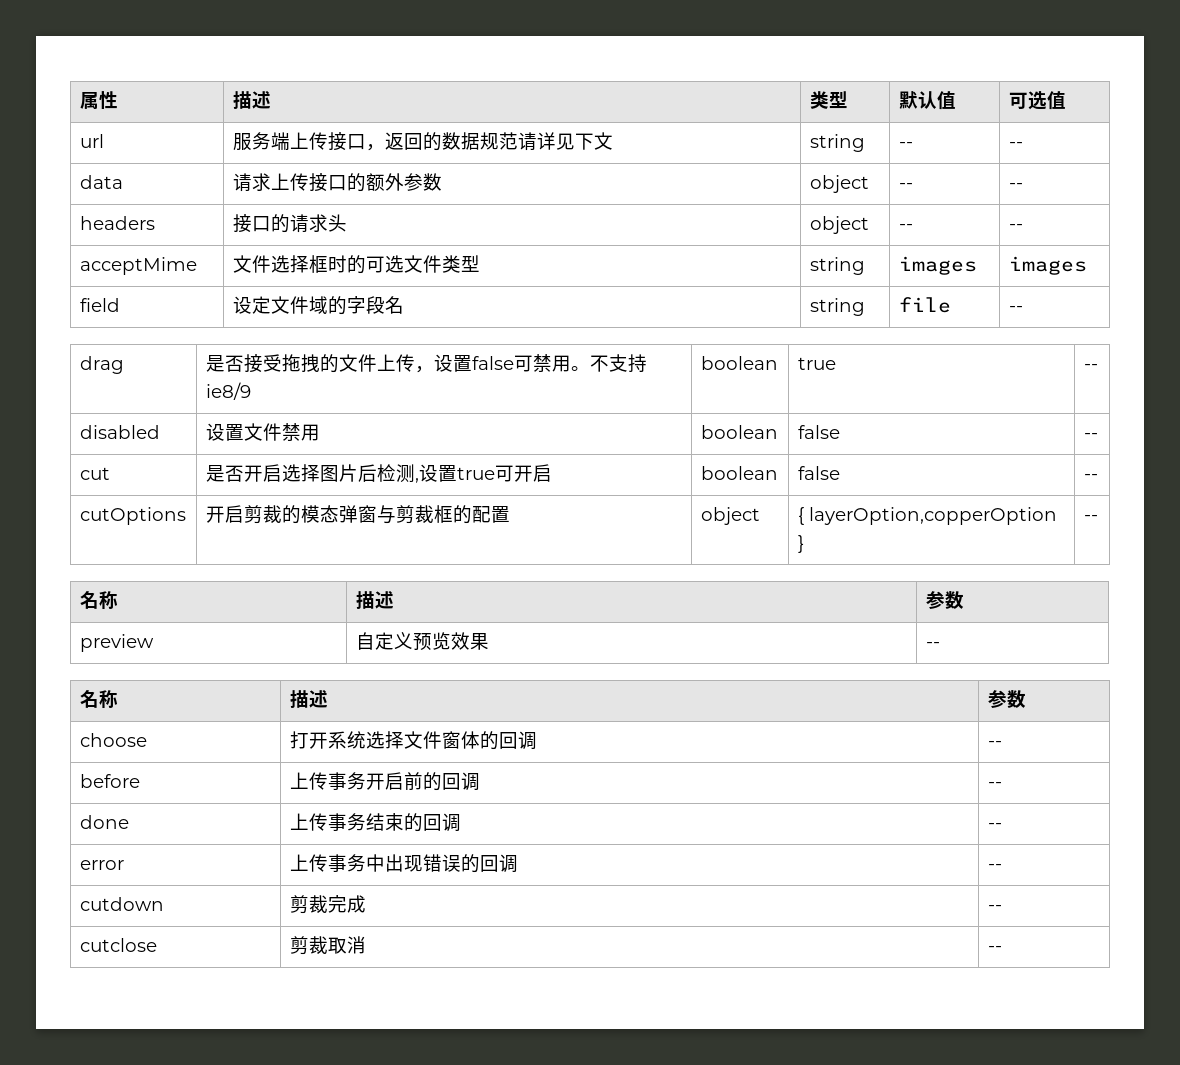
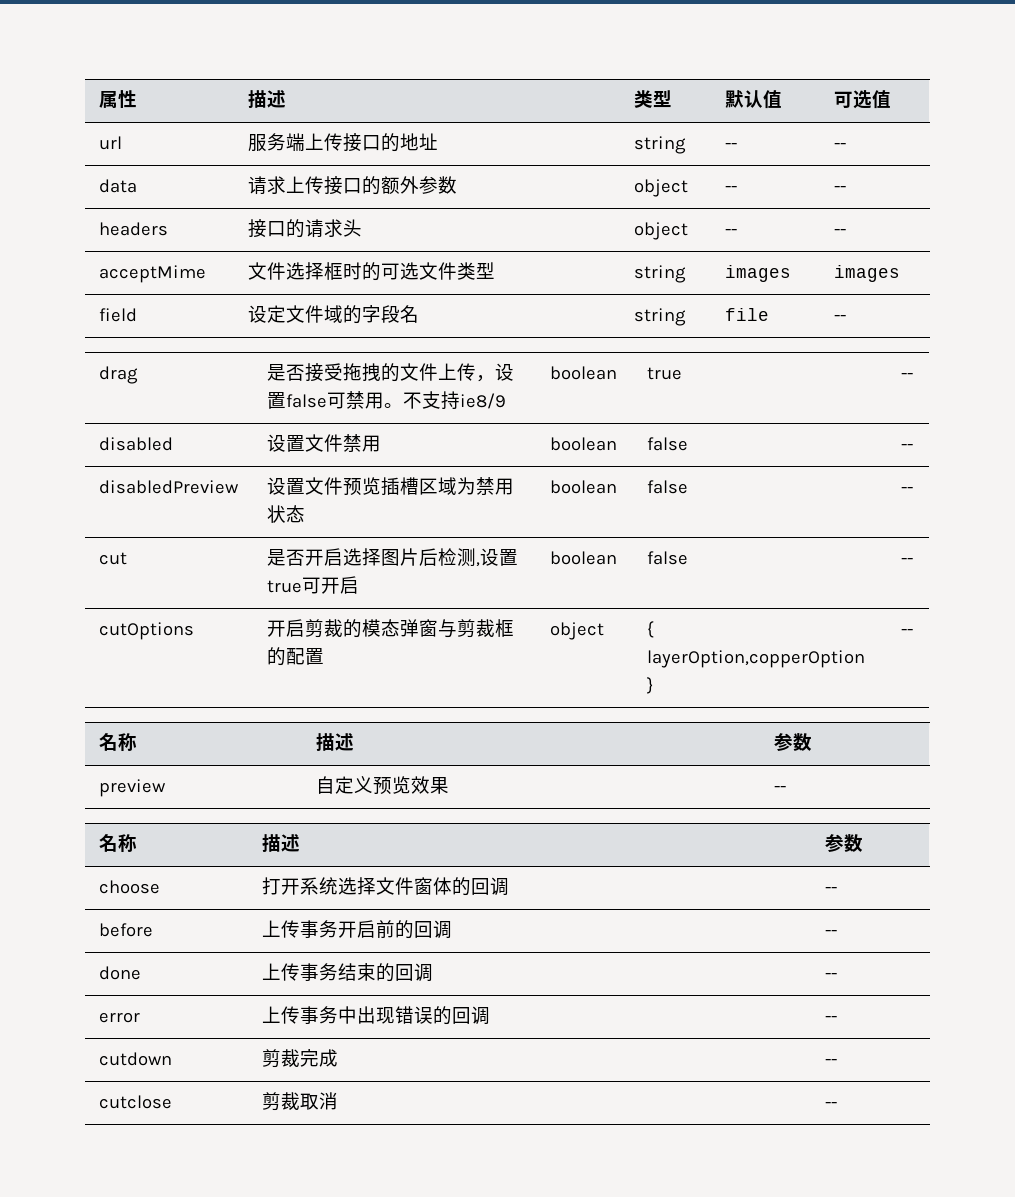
[365,132,613,151] ，返回的数据规范请详见下文 -> [381,133,439,152] 的地址
(1098, 436) none -> [99,480,240,494] [267,477,515,496] [267,505,306,523] [550,480,618,494] [647,480,689,494] [901,487,914,493] // disabledPreview | 设置文件预览插槽区域为禁用状态 | boolean | false | --

